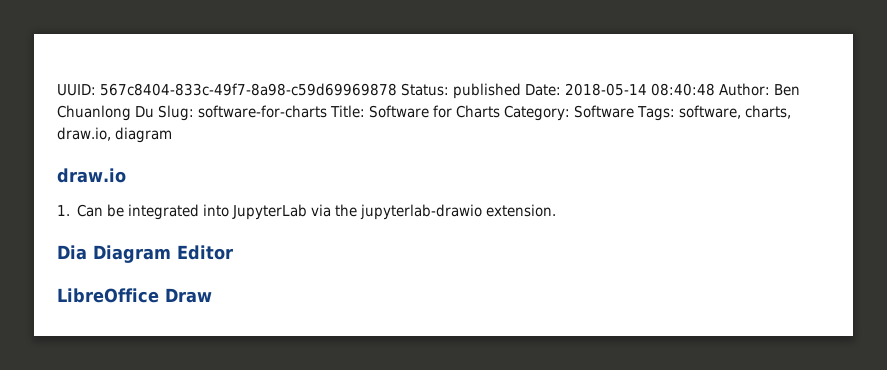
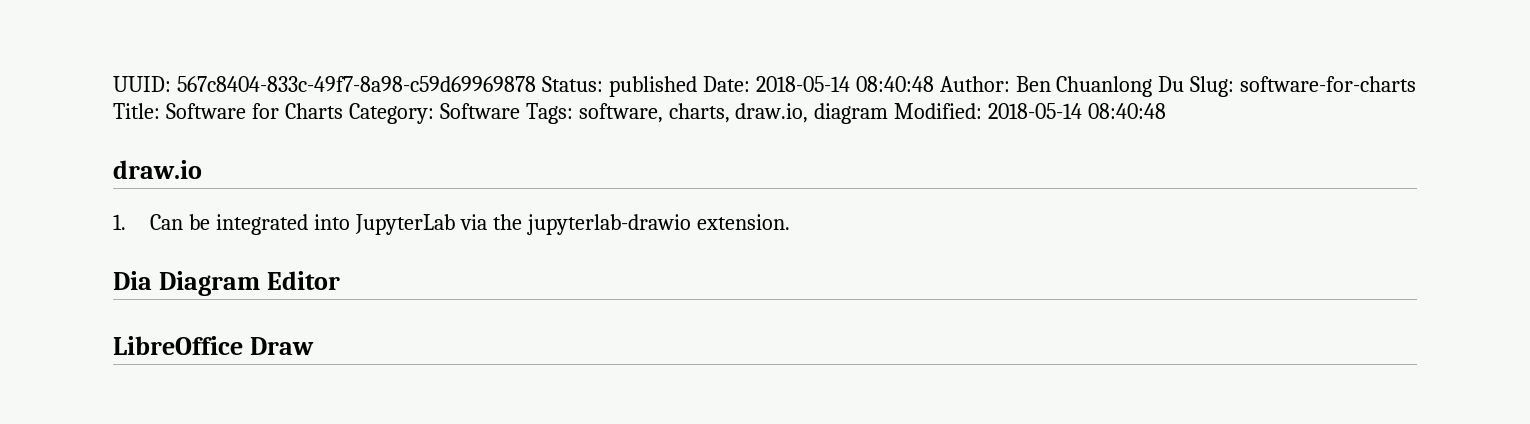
(172, 135) none -> [894,103,1167,119] Modified: 2018-05-14 08:40:48

